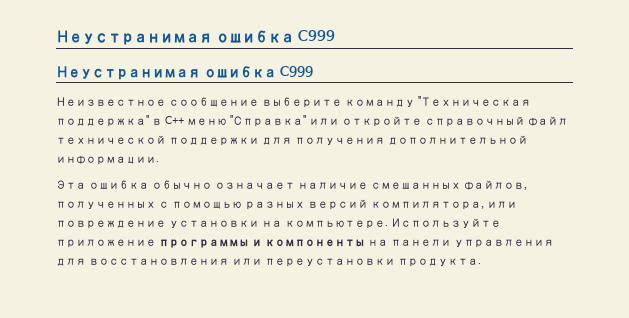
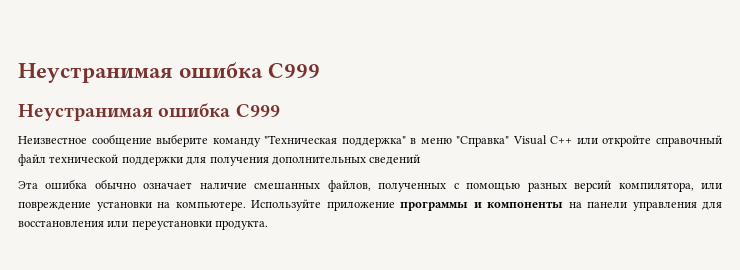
[164,116,184,124] C++ -> (417, 141) none
(306, 121) none -> [512,135,573,145] Visual C++
[387,135,528,145] [56,155,159,165] дополнительной информации. -> [271,154,421,165] дополнительных сведений

